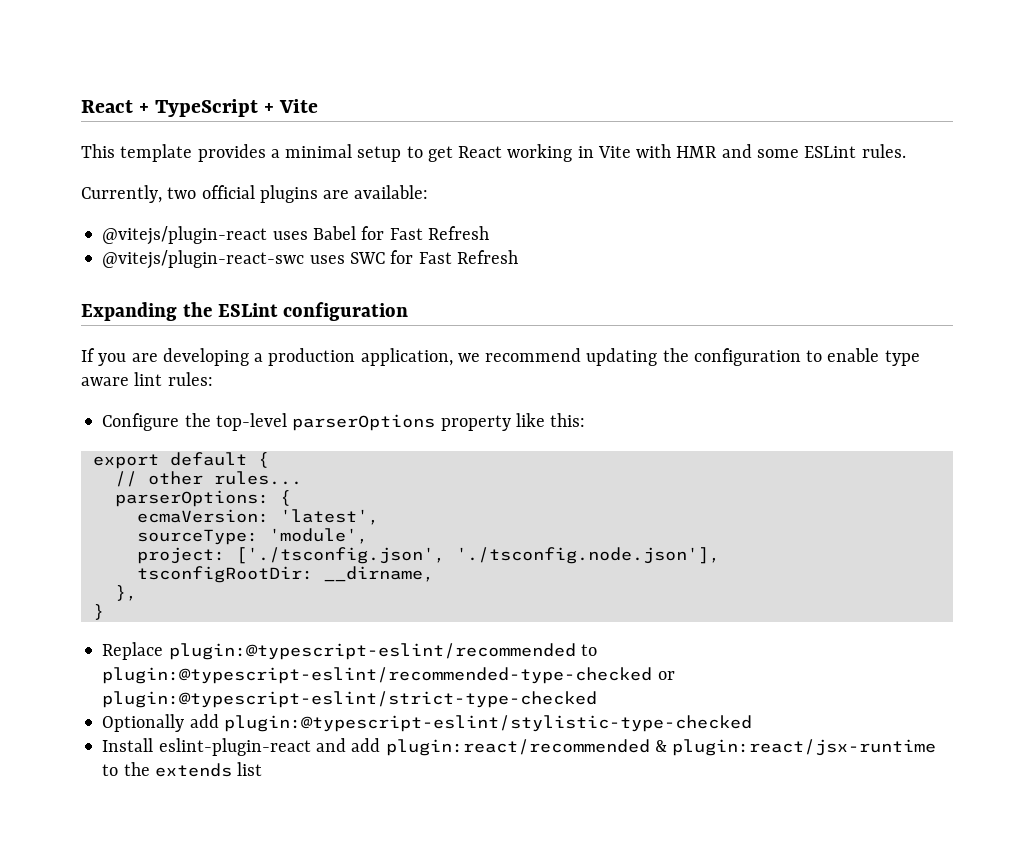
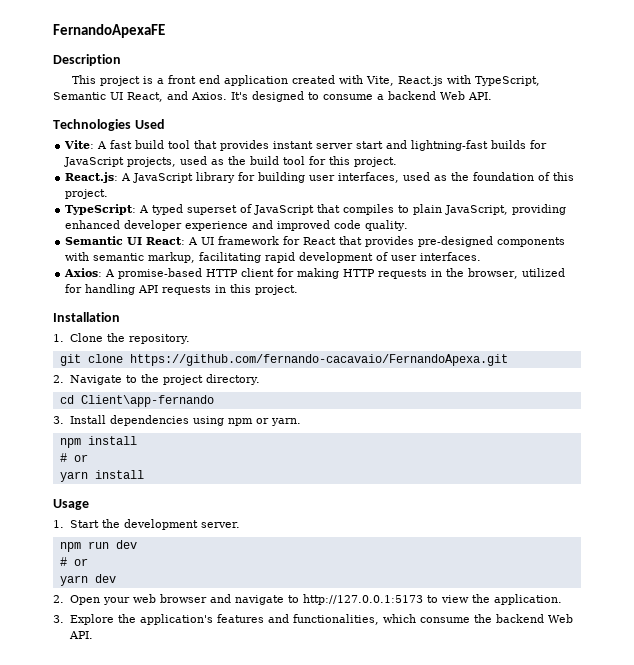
[81,99,319,117] [81,144,906,162] [81,185,429,203] [102,226,489,245] [102,250,518,269] [81,302,409,321] [81,348,920,366] [81,372,213,386] [102,413,586,431] [92,452,269,469] [114,471,302,487] [114,490,291,507] [136,509,379,525] [136,528,368,545] [136,547,720,564] [136,566,434,583] [114,585,137,601] [92,604,104,620] [102,642,597,660] [102,667,675,684] [102,691,598,708] [102,714,752,732] [102,738,937,756] [102,762,263,777] React + TypeScript + Vite // This template provides a minimal setup to get React working in Vite with HMR and some ESLint rules. // Currently, two official plugins are available: // @vitejs/plugin-react uses Babel for Fast Refresh // @vitejs/plugin-react-swc uses SWC for Fast Refresh // Expanding the ESLint configuration // If you are developing a production application, we recommend updating the configuration to enable type aware lint rules: // Configure the top-level parserOptions property like this: // export default { // // other rules... // parserOptions: { // ecmaVersion: 'latest', // sourceType: 'module', // project: ['./tsconfig.json', './tsconfig.node.json'], // tsconfigRootDir: __dirname, // }, // } // Replace plugin:@typescript-eslint/recommended to plugin:@typescript-eslint/recommended-type-checked or plugin:@typescript-eslint/strict-type-checked // Optionally add plugin:@typescript-eslint/stylistic-type-checked // Install eslint-plugin-react and add plugin:react/recommended & plugin:react/jsx-runtime to the extends list -> [53,24,165,38] [53,54,121,66] [72,75,541,86] [53,91,492,102] [53,119,165,131] [64,140,548,151] [64,156,398,167] [65,172,575,183] [65,189,109,199] [65,204,567,215] [65,220,409,231] [65,236,566,247] [65,252,482,263] [64,268,566,279] [65,284,299,295] [53,312,120,322] [53,333,191,344] [59,354,508,366] [53,374,261,385] [59,395,214,407] [53,415,301,426] [59,436,137,448] [59,453,88,462] [59,470,144,482] [53,499,89,510] [53,519,241,530] [59,540,137,552] [59,557,88,566] [59,574,116,586] [53,594,562,605] [53,614,573,625] [68,631,93,639] FernandoApexaFE // Description // This project is a front end application created with Vite, React.js with TypeScript, Semantic UI React, and Axios. It's designed to consume a backend Web API. // Technologies Used // Vite: A fast build tool that provides instant server start and lightning-fast builds for JavaScript projects, used as the build tool for this project. // React.js: A JavaScript library for building user interfaces, used as the foundation of this project. // TypeScript: A typed superset of JavaScript that compiles to plain JavaScript, providing enhanced developer experience and improved code quality. // Semantic UI React: A UI framework for React that provides pre-designed components with semantic markup, facilitating rapid development of user interfaces. // Axios: A promise-based HTTP client for making HTTP requests in the browser, utilized for handling API requests in this project. // Installation // 1. Clone the repository. // git clone https://github.com/fernando-cacavaio/FernandoApexa.git // 2. Navigate to the project directory. // cd Client\app-fernando // 3. Install dependencies using npm or yarn. // npm install // # or // yarn install // Usage // 1. Start the development server. // npm run dev // # or // yarn dev // 2. Open your web browser and navigate to http://127.0.0.1:5173 to view the application. // 3. Explore the application's features and functionalities, which consume the backend Web API.

